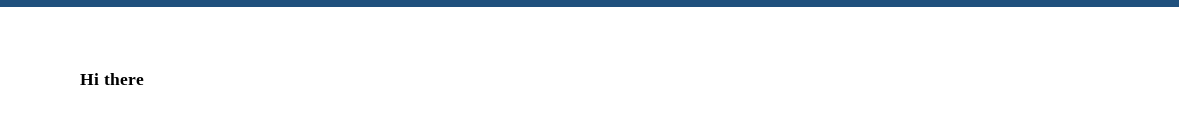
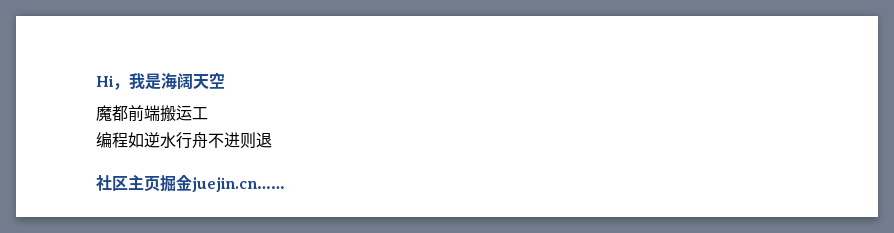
[103,73,144,85] there -> [113,72,225,90] [96,105,208,122] [96,132,272,149] [96,174,285,192] ，我是海阔天空 // 魔都前端搬运工 // 编程如逆水行舟不进则退 // 社区主页掘金juejin.cn……

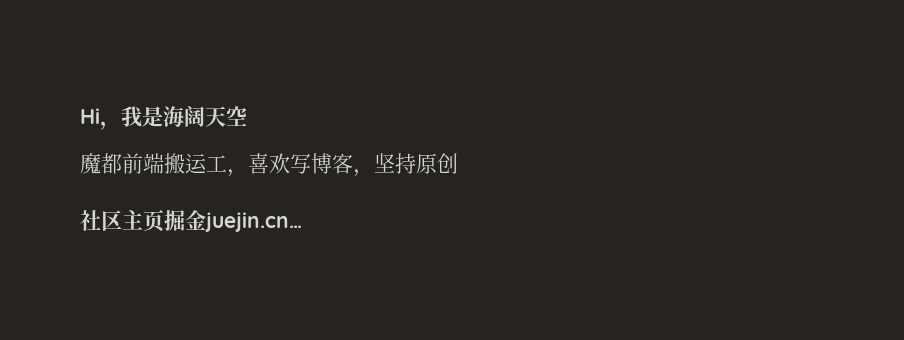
[96,132,272,149] // 编程如逆水行舟不进则退 -> [227,153,458,177] ，喜欢写博客，坚持原创
[192,177,285,192] juejin.cn…… -> [205,212,302,232] juejin.cn…

